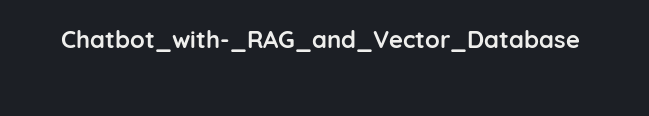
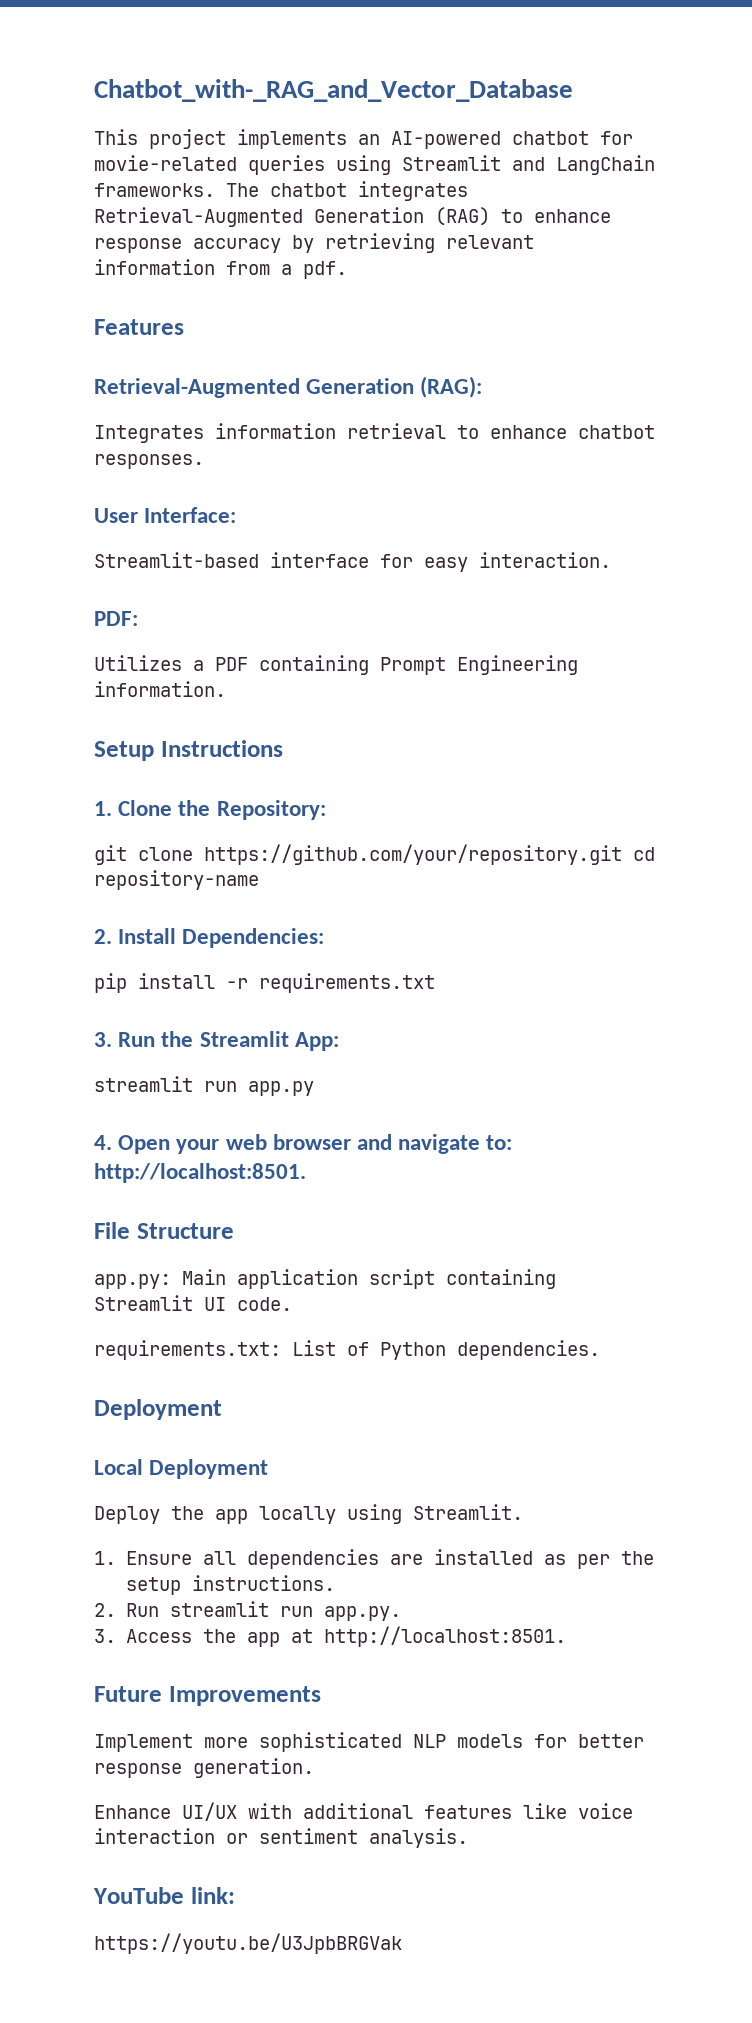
(580, 41) none -> [94,129,633,149] [94,155,655,175] [94,181,468,201] [94,207,611,227] [94,233,534,253] [94,259,347,279] [94,319,184,335] [94,376,483,398] [94,423,655,443] [94,454,204,469] [94,507,237,523] [94,552,611,572] [94,611,138,626] [94,655,578,675] [94,681,226,697] [94,740,283,761] [94,800,326,820] [94,844,655,865] [94,870,259,890] [94,928,325,948] [94,973,435,993] [94,1031,339,1051] [94,1076,314,1096] [94,1134,513,1154] [94,1163,306,1183] [94,1222,234,1239] [94,1269,556,1289] [94,1295,292,1311] [94,1340,600,1360] [94,1399,222,1420] [94,1459,269,1479] [94,1504,523,1524] [94,1549,654,1569] [125,1575,335,1595] [94,1601,401,1621] [94,1626,566,1647] [94,1686,321,1706] [94,1732,644,1752] [94,1758,314,1778] [94,1802,633,1821] [94,1828,468,1848] [93,1887,235,1904] [94,1933,402,1954] // This project implements an AI-powered chatbot for movie-related queries using Streamlit and LangChain frameworks. The chatbot integrates Retrieval-Augmented Generation (RAG) to enhance response accuracy by retrieving relevant information from a pdf. // Features // Retrieval-Augmented Generation (RAG): // Integrates information retrieval to enhance chatbot responses. // User Interface: // Streamlit-based interface for easy interaction. // PDF: // Utilizes a PDF containing Prompt Engineering information. // Setup Instructions // 1. Clone the Repository: // git clone https://github.com/your/repository.git cd repository-name // 2. Install Dependencies: // pip install -r requirements.txt // 3. Run the Streamlit App: // streamlit run app.py // 4. Open your web browser and navigate to: http://localhost:8501. // File Structure // app.py: Main application script containing Streamlit UI code. // requirements.txt: List of Python dependencies. // Deployment // Local Deployment // Deploy the app locally using Streamlit. // 1. Ensure all dependencies are installed as per the setup instructions. // 2. Run streamlit run app.py. // 3. Access the app at http://localhost:8501. // Future Improvements // Implement more sophisticated NLP models for better response generation. // Enhance UI/UX with additional features like voice interaction or sentiment analysis. // YouTube link: // https://youtu.be/U3JpbBRGVak

